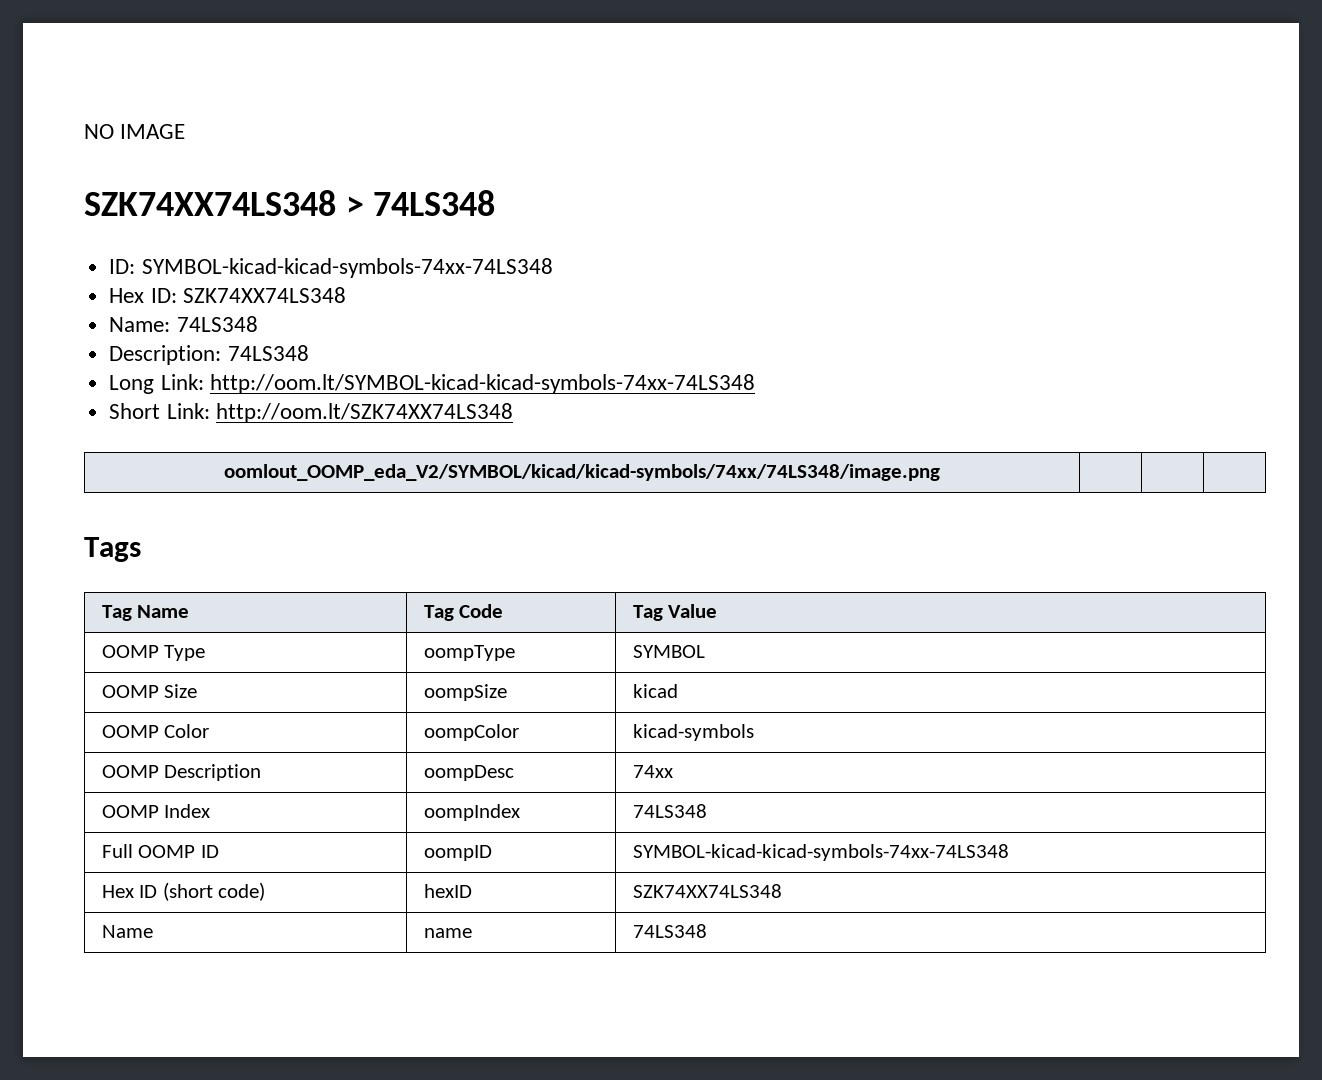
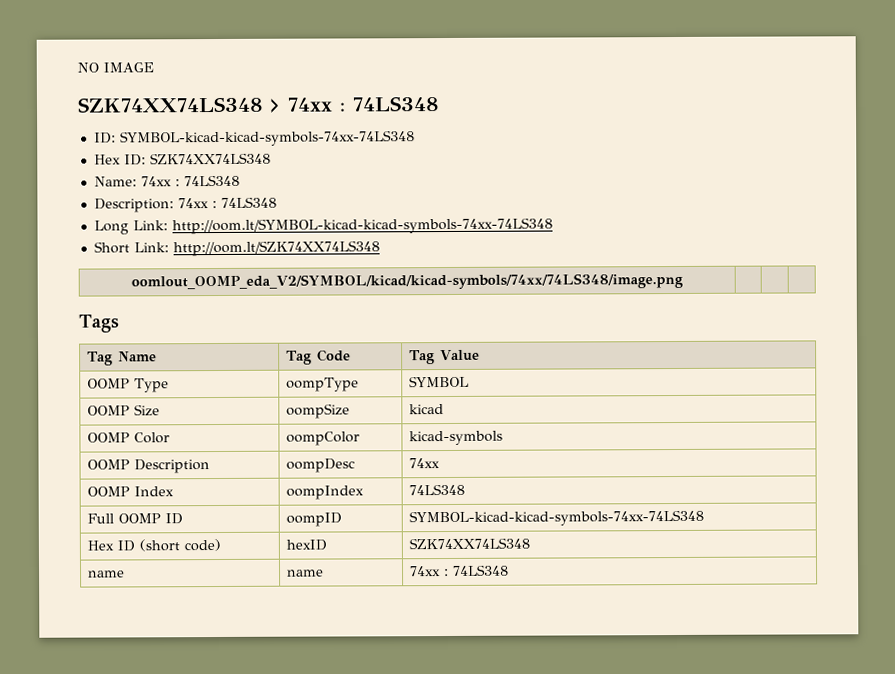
(364, 206) none -> [287,97,346,112] 74xx :
(171, 324) none -> [140,176,180,187] 74xx :
(222, 355) none -> [177,198,217,209] 74xx :
[101,925,153,938] [423,928,472,938] Name | name | -> [87,570,125,578] [286,569,324,577] [408,566,449,577] name | name | 74xx :

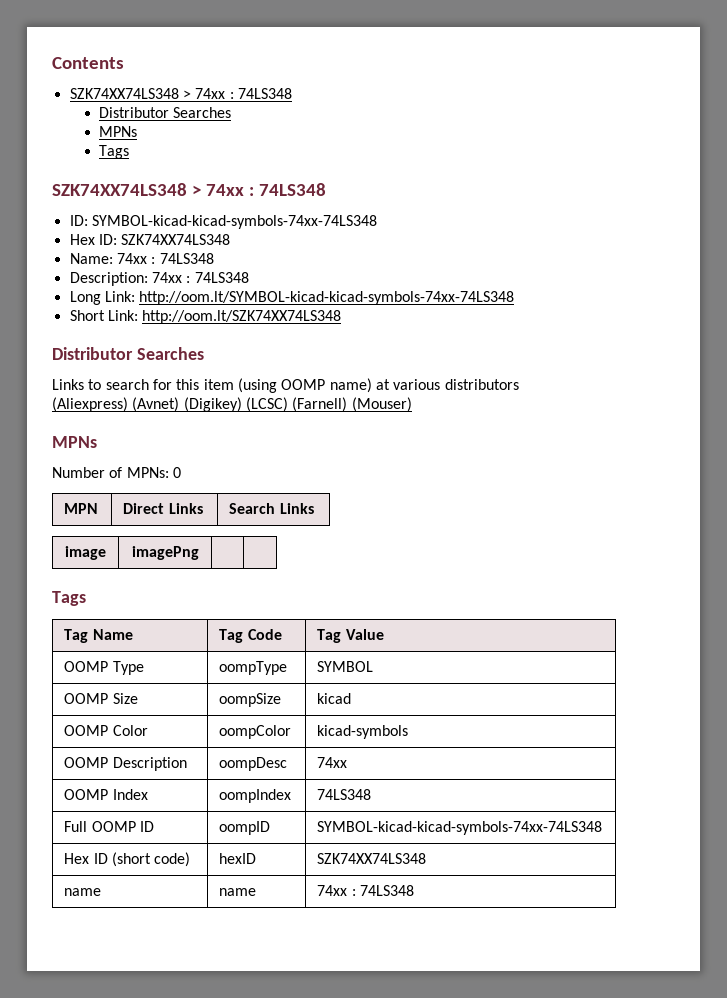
[77,62,154,73] NO IMAGE -> [52,57,124,69] [69,88,292,99] [98,107,232,118] [98,126,137,137] [98,145,129,159] Contents // SZK74XX74LS348 > 74xx : 74LS348 // Distributor Searches // MPNs // Tags
[131,272,683,291] // oomlout_OOMP_eda_V2/SYMBOL/kicad/kicad-symbols/74xx/74LS348/image.png | -> [52,347,204,360] [52,378,519,393] [52,397,412,412] [52,436,97,448] [52,467,181,478] [64,503,99,514] [123,503,203,514] [229,503,314,514] [65,546,106,560] [131,546,199,560] // Distributor Searches // Links to search for this item (using OOMP name) at various distributors // (Aliexpress) (Avnet) (Digikey) (LCSC) (Farnell) (Mouser) // MPNs // Number of MPNs: 0 // MPN | Direct Links | Search Links // image | imagePng

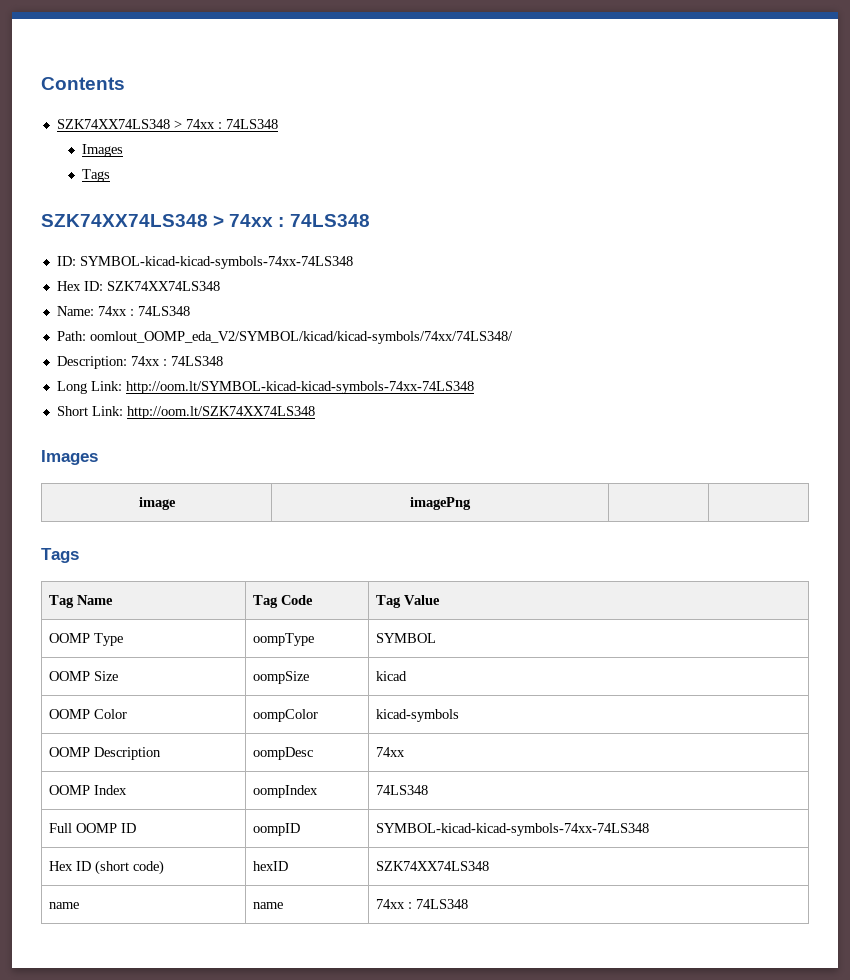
[98,107,232,118] [98,126,137,137] Distributor Searches // MPNs -> [82,144,124,157] Images
(214, 258) none -> [56,331,513,344] // Path: oomlout_OOMP_eda_V2/SYMBOL/kicad/kicad-symbols/74xx/74LS348/
[52,347,204,360] [52,378,519,393] [52,397,412,412] [52,436,97,448] [52,467,181,478] [64,503,99,514] [123,503,203,514] [229,503,314,514] Distributor Searches // Links to search for this item (using OOMP name) at various distributors // (Aliexpress) (Avnet) (Digikey) (LCSC) (Farnell) (Mouser) // MPNs // Number of MPNs: 0 // MPN | Direct Links | Search Links -> [41,450,98,465] Images

